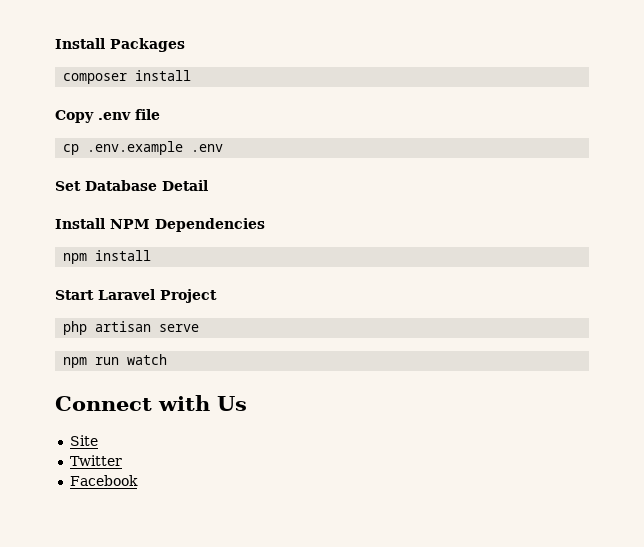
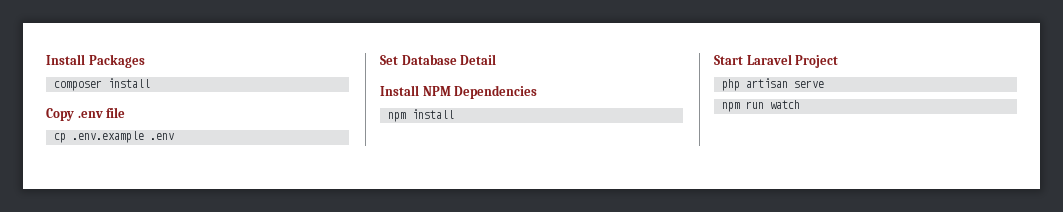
[55,395,247,411] [69,435,98,446] [69,455,122,466] [69,475,138,486] // Connect with Us // Site // Twitter // Facebook -> (800, 104) none

